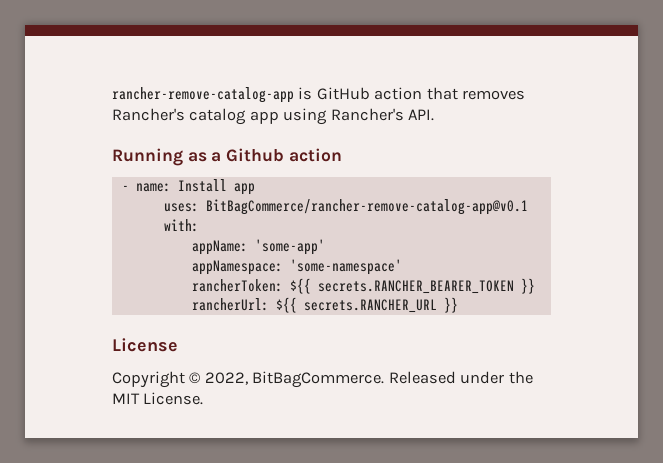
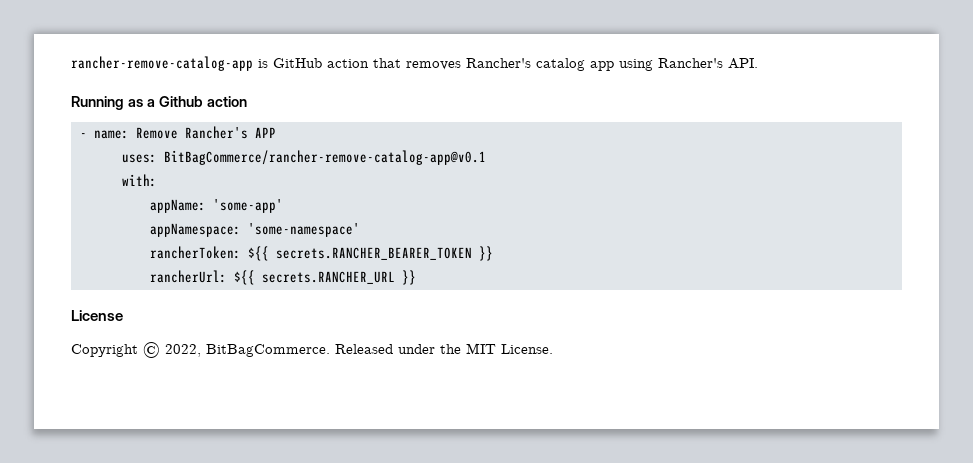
[177,179,255,195] Install app -> [135,126,276,139] Remove Rancher's APP

